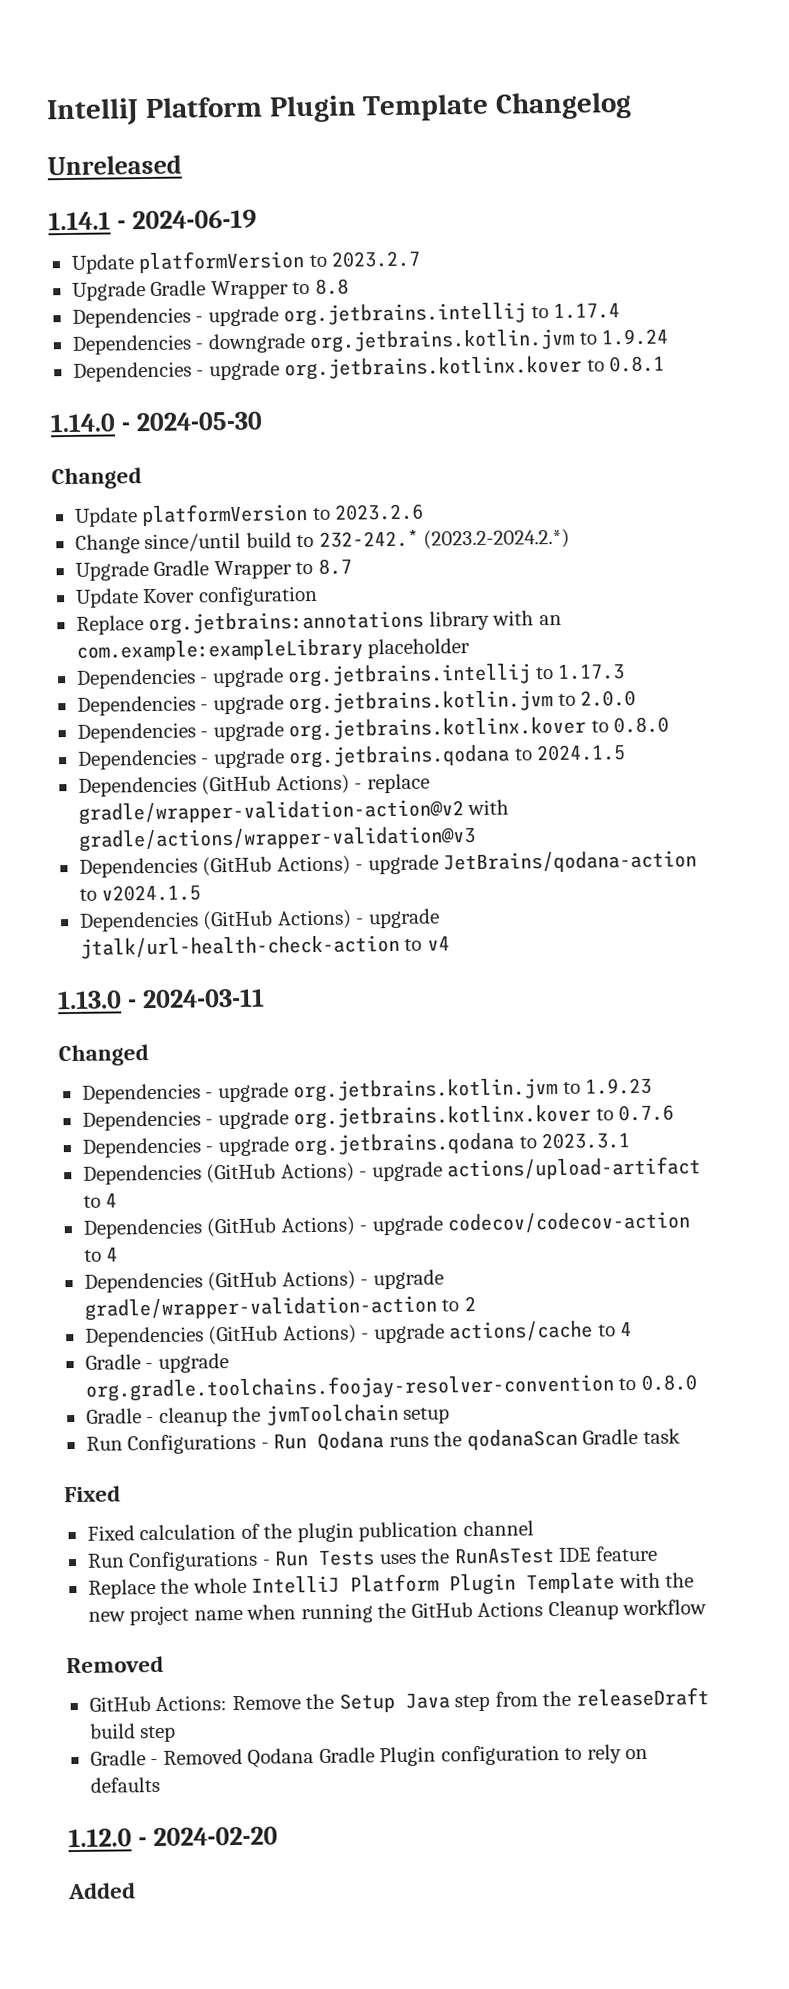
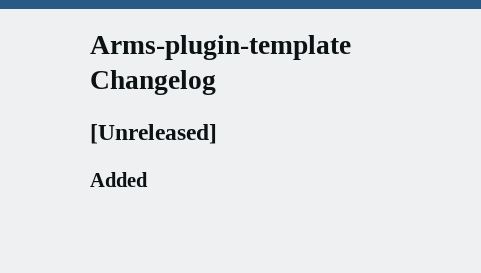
[46,90,633,127] [47,154,182,176] [48,209,257,231] [70,250,421,274] [71,278,349,301] [71,302,621,328] [71,328,669,355] [72,355,666,382] [50,411,262,433] [51,467,142,490] [73,503,425,527] [74,528,571,554] [74,558,352,581] [74,585,318,608] [75,610,562,636] [75,638,471,663] [75,663,626,689] [76,689,637,716] [76,716,670,743] [76,744,627,770] [77,773,430,797] [77,799,510,825] [77,825,476,852] [78,850,698,878] [78,884,202,902] [78,908,440,932] [79,934,450,959] [57,988,265,1010] [58,1044,149,1067] [81,1077,653,1104] [81,1104,675,1131] [81,1132,631,1158] [82,1156,702,1185] [82,1193,118,1208] [82,1211,691,1239] [83,1247,119,1262] [83,1269,444,1293] [83,1295,476,1321] [84,1320,633,1347] [84,1353,229,1373] [84,1373,697,1402] [85,1403,451,1427] [85,1428,681,1455] [64,1485,121,1503] [86,1520,534,1543] [86,1545,658,1572] [87,1572,695,1599] [87,1599,708,1626] [66,1655,164,1674] [88,1687,709,1713] [89,1723,177,1743] [89,1744,649,1768] [89,1776,160,1793] [68,1826,278,1848] IntelliJ Platform Plugin Template Changelog // Unreleased // 1.14.1 - 2024-06-19 // Update platformVersion to 2023.2.7 // Upgrade Gradle Wrapper to 8.8 // Dependencies - upgrade org.jetbrains.intellij to 1.17.4 // Dependencies - downgrade org.jetbrains.kotlin.jvm to 1.9.24 // Dependencies - upgrade org.jetbrains.kotlinx.kover to 0.8.1 // 1.14.0 - 2024-05-30 // Changed // Update platformVersion to 2023.2.6 // Change since/until build to 232-242.* (2023.2-2024.2.*) // Upgrade Gradle Wrapper to 8.7 // Update Kover configuration // Replace org.jetbrains:annotations library with an com.example:exampleLibrary placeholder // Dependencies - upgrade org.jetbrains.intellij to 1.17.3 // Dependencies - upgrade org.jetbrains.kotlin.jvm to 2.0.0 // Dependencies - upgrade org.jetbrains.kotlinx.kover to 0.8.0 // Dependencies - upgrade org.jetbrains.qodana to 2024.1.5 // Dependencies (GitHub Actions) - replace gradle/wrapper-validation-action@v2 with gradle/actions/wrapper-validation@v3 // Dependencies (GitHub Actions) - upgrade JetBrains/qodana-action to v2024.1.5 // Dependencies (GitHub Actions) - upgrade jtalk/url-health-check-action to v4 // 1.13.0 - 2024-03-11 // Changed // Dependencies - upgrade org.jetbrains.kotlin.jvm to 1.9.23 // Dependencies - upgrade org.jetbrains.kotlinx.kover to 0.7.6 // Dependencies - upgrade org.jetbrains.qodana to 2023.3.1 // Dependencies (GitHub Actions) - upgrade actions/upload-artifact to 4 // Dependencies (GitHub Actions) - upgrade codecov/codecov-action to 4 // Dependencies (GitHub Actions) - upgrade gradle/wrapper-validation-action to 2 // Dependencies (GitHub Actions) - upgrade actions/cache to 4 // Gradle - upgrade org.gradle.toolchains.foojay-resolver-convention to 0.8.0 // Gradle - cleanup the jvmToolchain setup // Run Configurations - Run Qodana runs the qodanaScan Gradle task // Fixed // Fixed calculation of the plugin publication channel // Run Configurations - Run Tests uses the RunAsTest IDE feature // Replace the whole IntelliJ Platform Plugin Template with the new project name when running the GitHub Actions Cleanup workflow // Removed // GitHub Actions: Remove the Setup Java step from the releaseDraft build step // Gradle - Removed Qodana Gradle Plugin configuration to rely on defaults // 1.12.0 - 2024-02-20 -> [90,35,351,60] [90,70,216,95] [90,124,217,144] Arms-plugin-template Changelog // [Unreleased]

